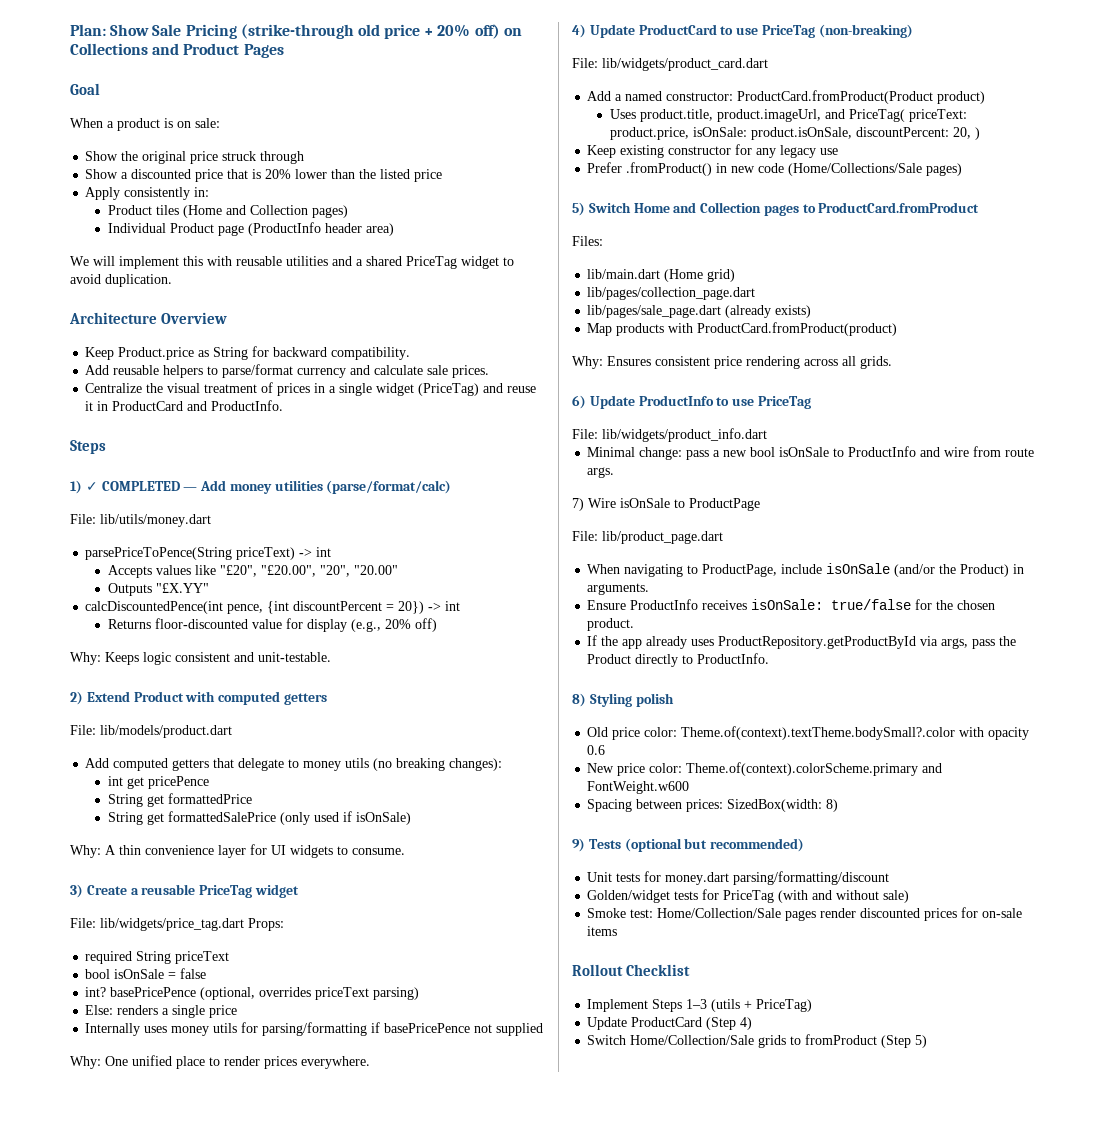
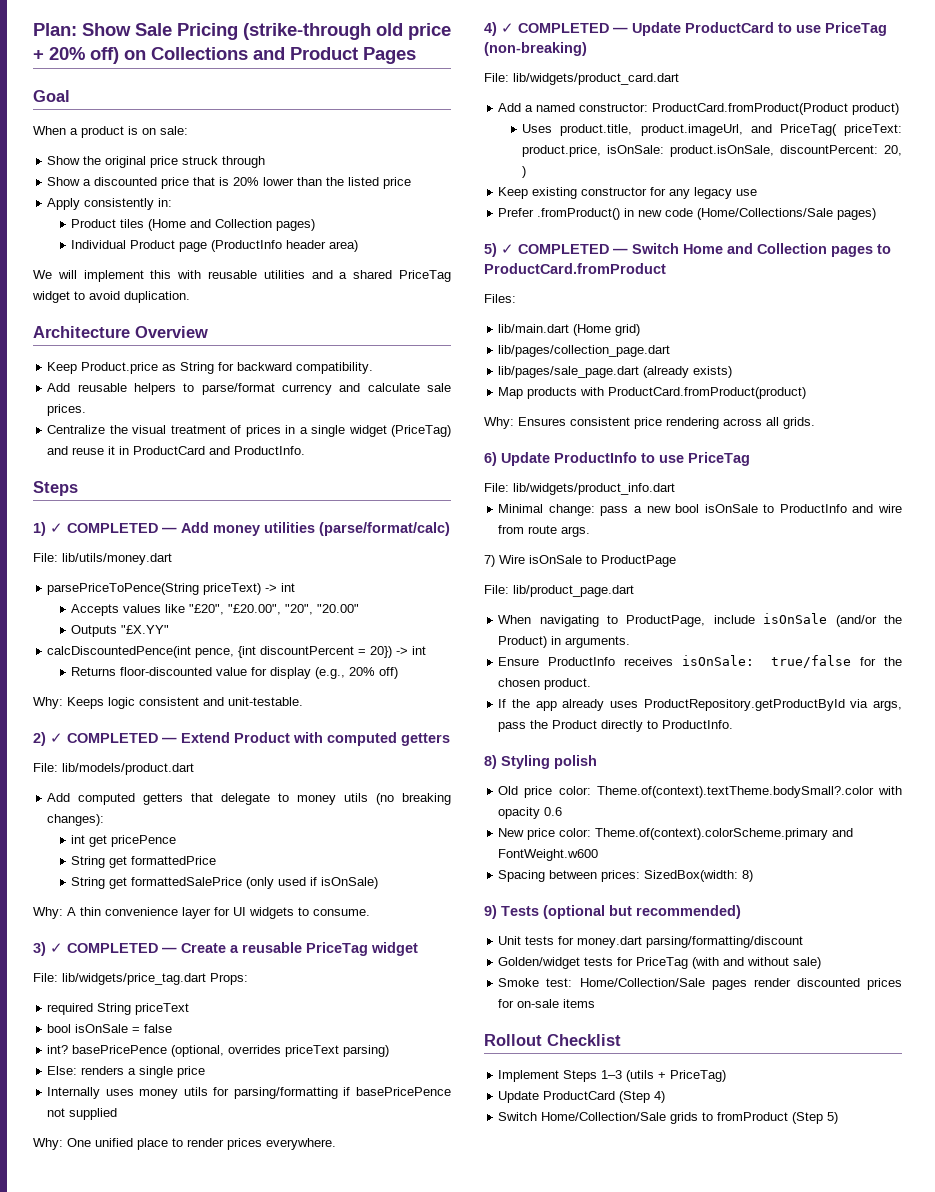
(83, 698) none -> [50,733,177,743] ✓ COMPLETED —
(83, 891) none -> [50,943,177,953] ✓ COMPLETED —
(586, 31) none -> [501,23,628,33] ✓ COMPLETED —
(585, 209) none -> [501,244,628,254] ✓ COMPLETED —

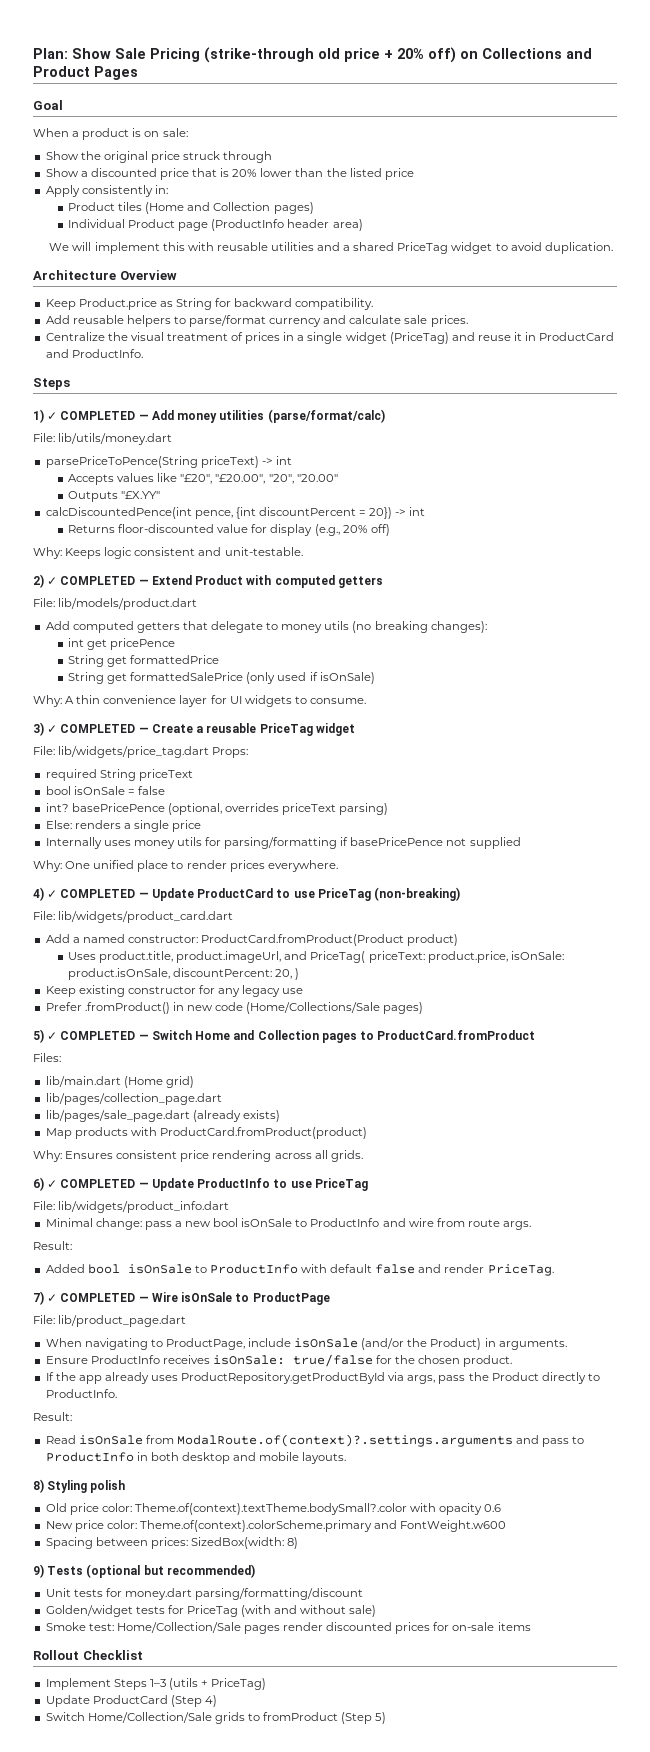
(497, 459) none -> [47,1179,149,1188] ✓ COMPLETED —
[484,555,495,567] 7) -> [33,1241,72,1250] [45,1264,554,1276] [33,1291,149,1305] Result: // Added bool isOnSale to ProductInfo with default false and render PriceTag. // 7) ✓ COMPLETED —
(734, 724) none -> [33,1412,72,1421] [45,1434,585,1447] [45,1452,347,1464] // Result: // Read isOnSale from ModalRoute.of(context)?.settings.arguments and pass to ProductInfo in both desktop and mobile layouts.

